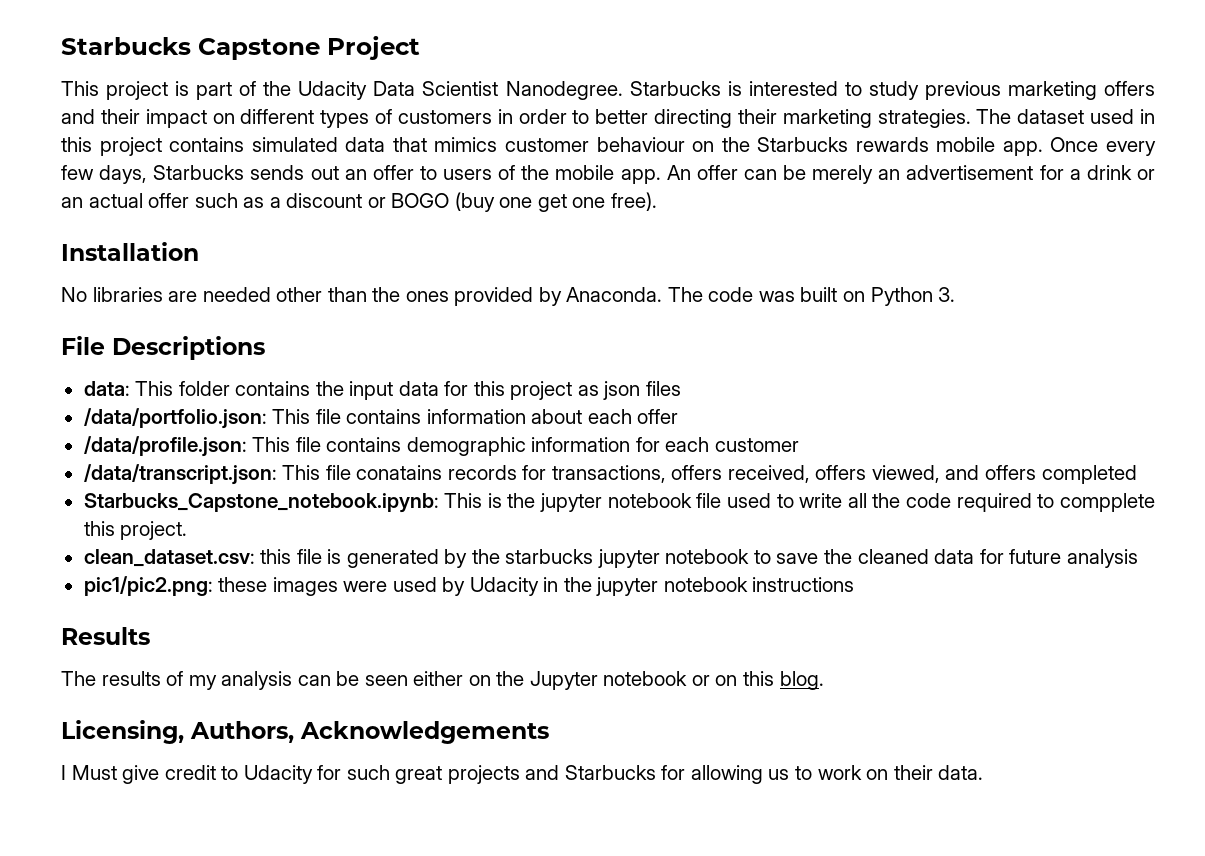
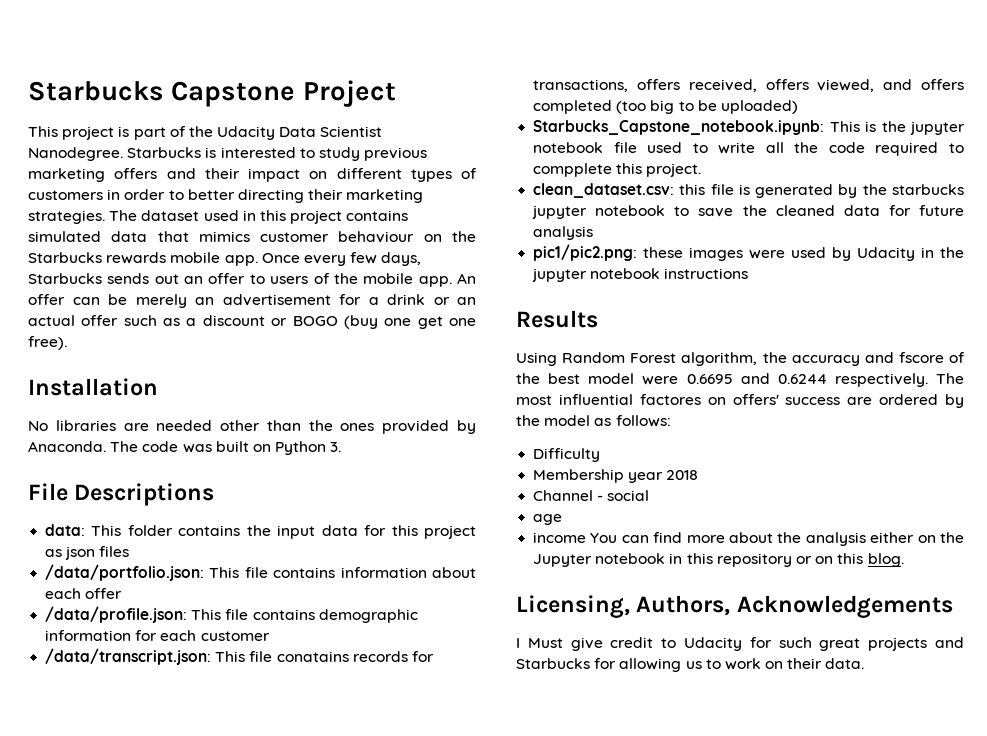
(1137, 474) none -> [616,100,798,114] (too big to be uploaded)
[61,671,408,690] The results of my analysis can be seen -> [516,352,965,366] [516,373,964,387] [516,394,964,408] [516,415,671,427] [533,448,601,462] [533,469,699,483] [533,490,650,501] [533,514,563,525] [533,532,866,546] Using Random Forest algorithm, the accuracy and fscore of the best model were 0.6695 and 0.6244 respectively. The most influential factores on offers' success are ordered by the model as follows: // Difficulty // Membership year 2018 // Channel - social // age // income You can find more about the analysis
(688, 678) none -> [669,553,792,567] in this repository

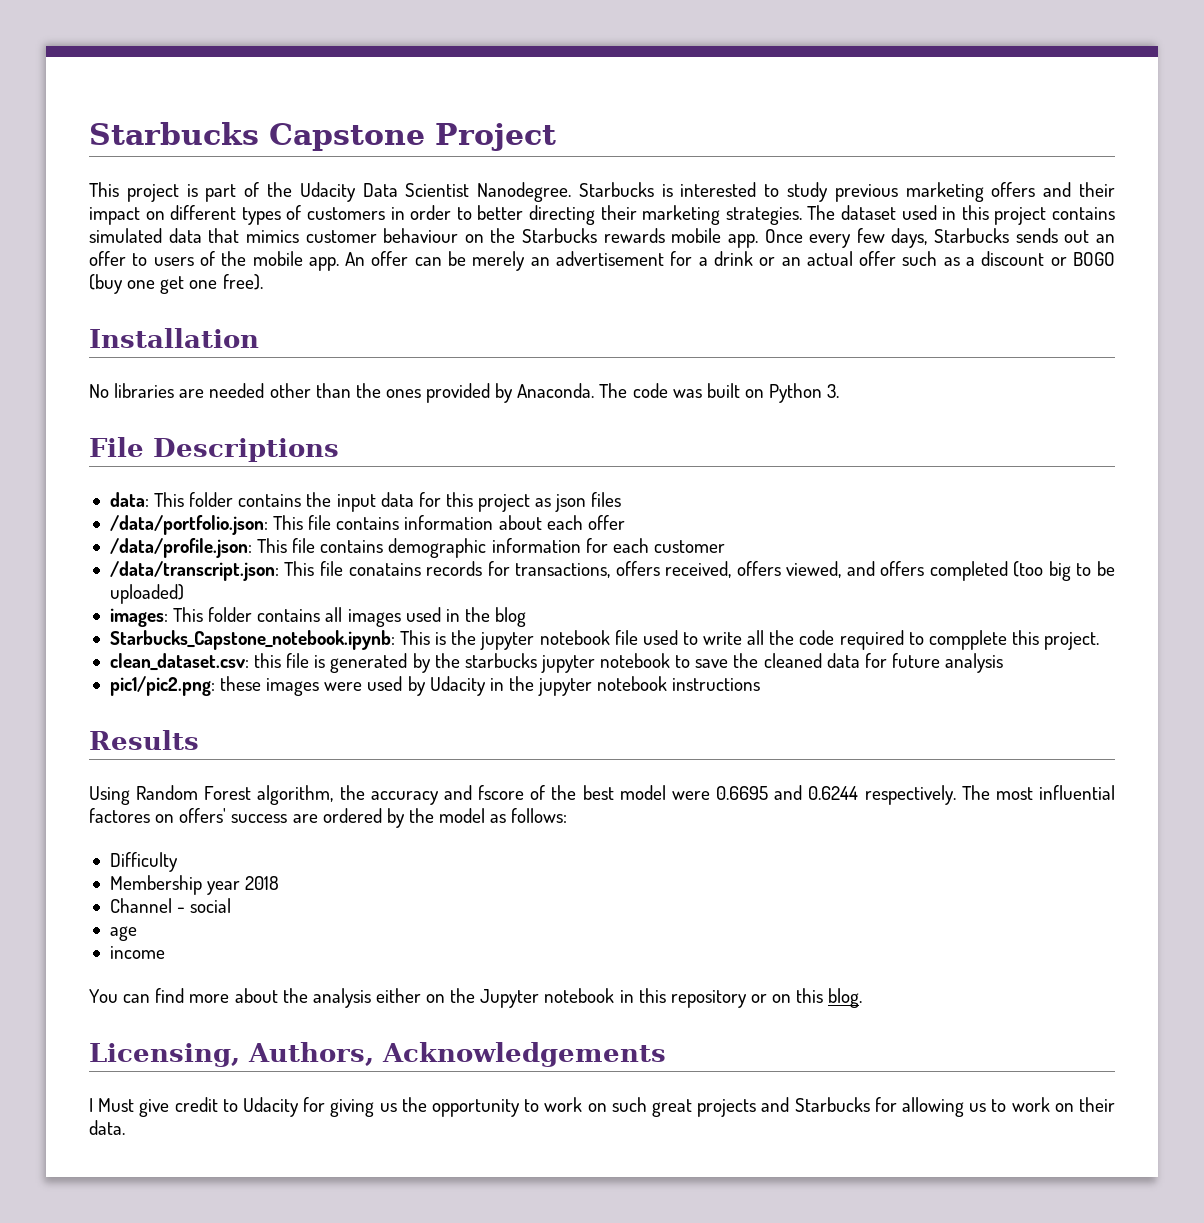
(798, 107) none -> [109,607,527,627] // images: This folder contains all images used in the blog
(587, 537) none -> (165, 952) //
(772, 642) none -> [330,1097,607,1117] giving us the opportunity to work on

